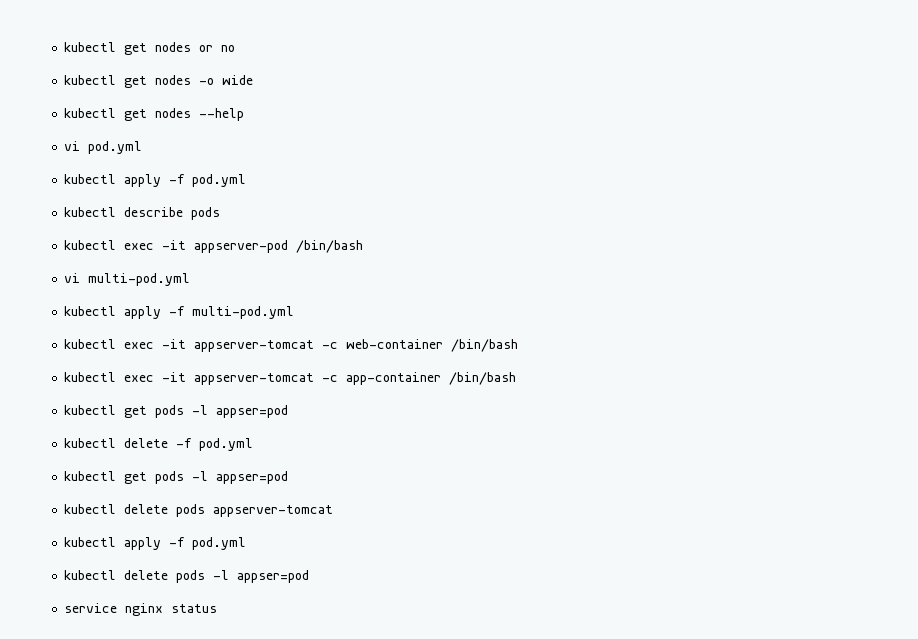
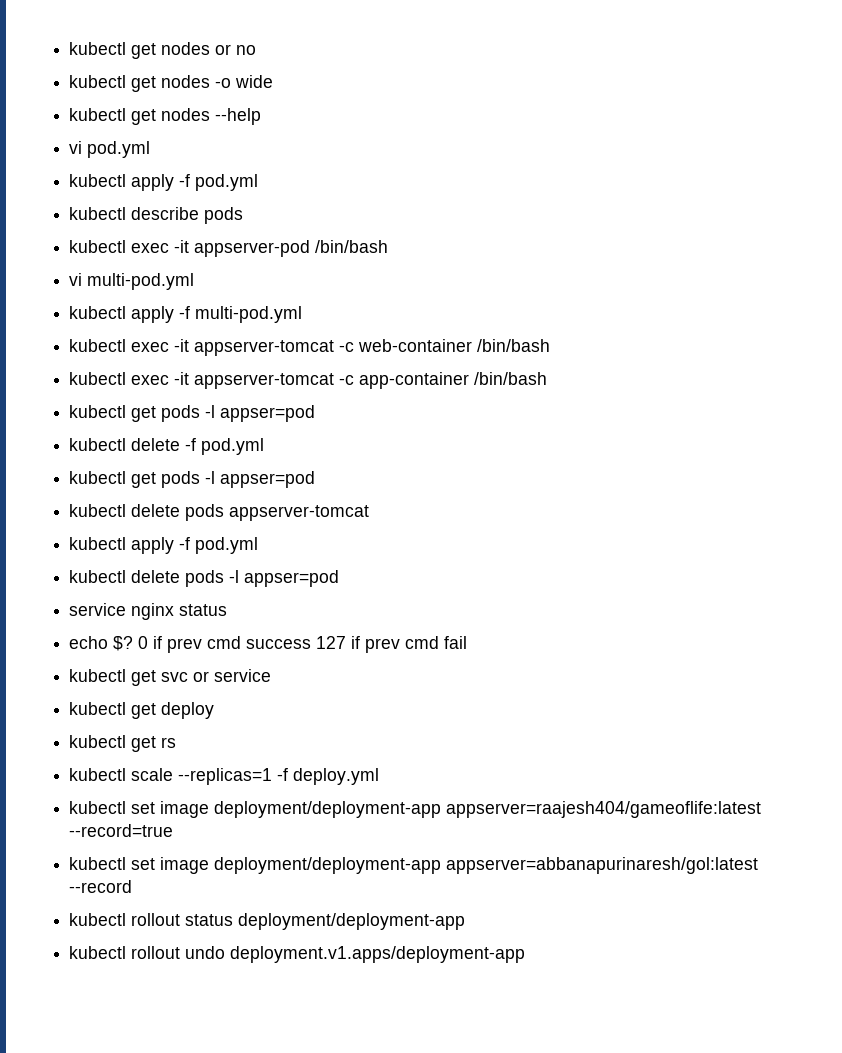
(218, 608) none -> [69,636,468,653] [69,669,272,686] [69,702,215,719] [69,735,177,752] [69,768,380,785] [69,801,762,818] [69,824,174,837] [69,857,759,874] [69,880,133,893] [69,913,466,930] [69,946,526,963] // echo $? 0 if prev cmd success 127 if prev cmd fail // kubectl get svc or service // kubectl get deploy // kubectl get rs // kubectl scale --replicas=1 -f deploy.yml // kubectl set image deployment/deployment-app appserver=raajesh404/gameoflife:latest --record=true // kubectl set image deployment/deployment-app appserver=abbanapurinaresh/gol:latest --record // kubectl rollout status deployment/deployment-app // kubectl rollout undo deployment.v1.apps/deployment-app

